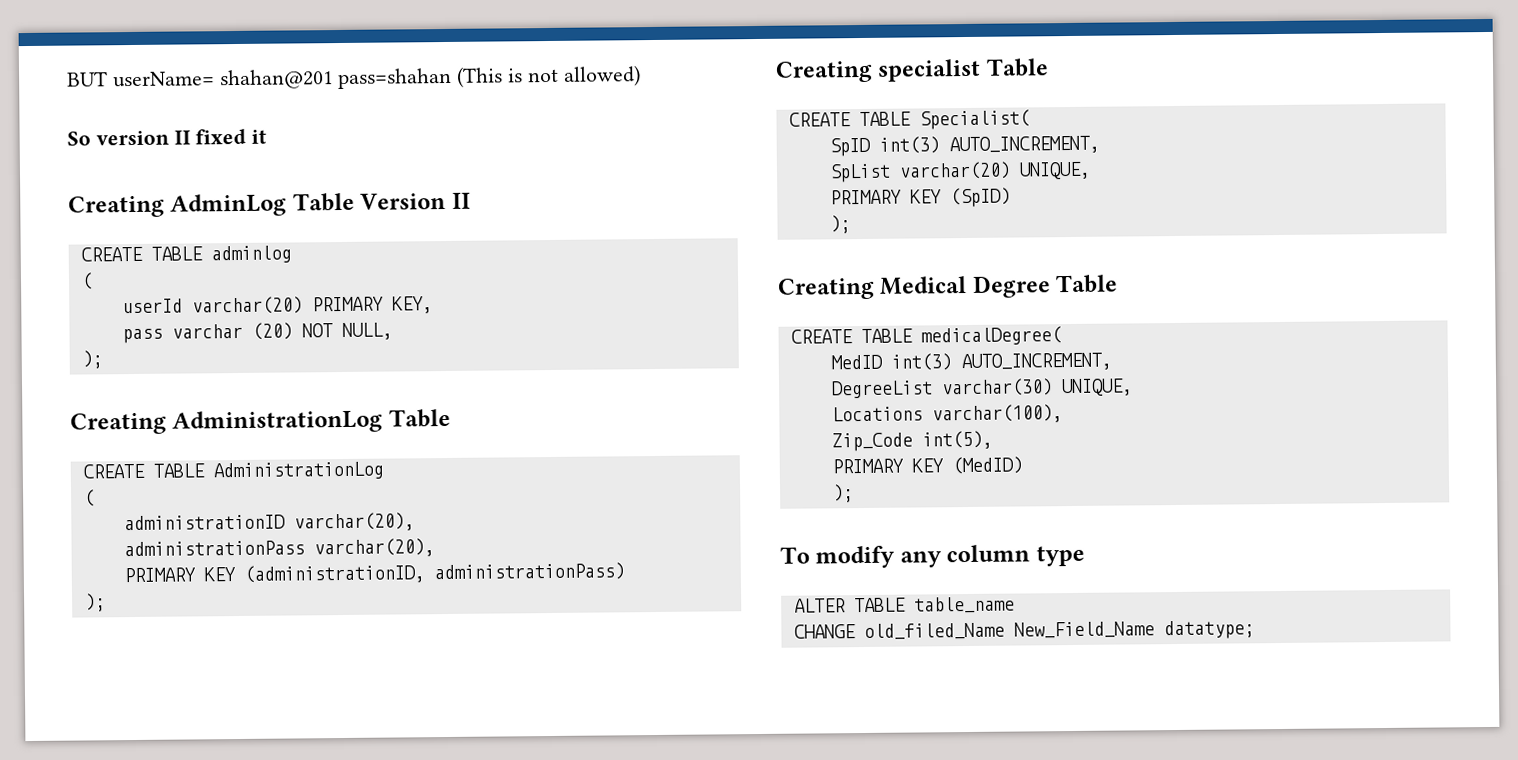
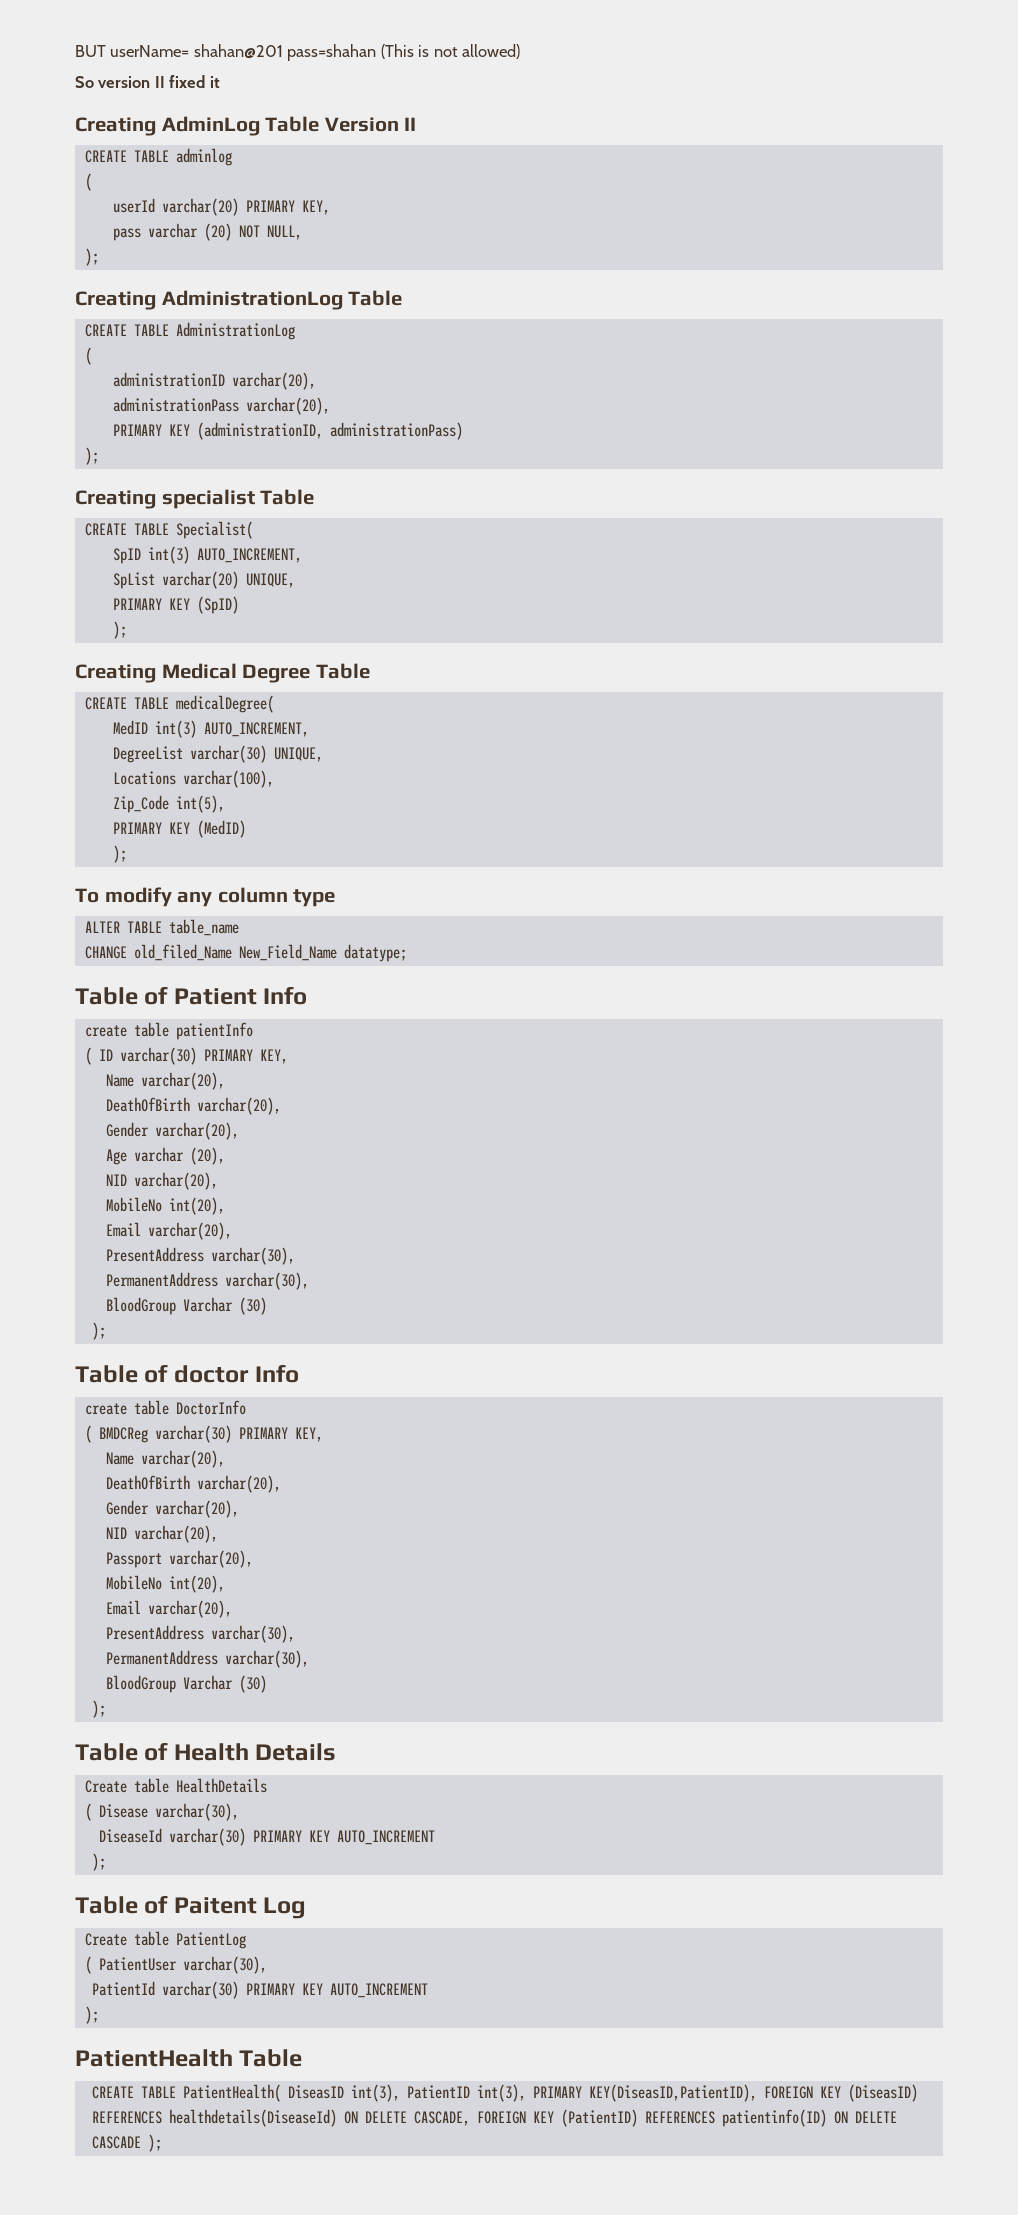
(1255, 630) none -> [75,986,308,1005] [84,1022,253,1040] [84,1047,288,1065] [105,1072,225,1090] [105,1097,281,1115] [105,1122,239,1140] [105,1147,225,1165] [105,1172,218,1190] [105,1197,225,1215] [105,1222,232,1240] [105,1247,295,1265] [105,1272,309,1290] [105,1297,267,1315] [91,1322,106,1340] [75,1364,300,1383] [84,1400,246,1415] [84,1425,323,1443] [105,1450,225,1468] [105,1475,281,1493] [105,1500,239,1518] [105,1525,218,1543] [105,1550,253,1568] [105,1575,225,1593] [105,1600,232,1618] [105,1625,295,1643] [105,1650,309,1668] [105,1675,267,1693] [91,1700,106,1718] [75,1742,337,1761] [84,1778,267,1793] [84,1803,239,1821] [98,1828,435,1846] [91,1853,106,1871] [75,1895,307,1919] [84,1931,246,1949] [84,1956,267,1974] [91,1981,428,1999] [84,2006,99,2024] [75,2049,303,2067] [91,2084,918,2102] [91,2109,897,2127] [91,2134,162,2152] // Table of Patient Info // create table patientInfo // ( ID varchar(30) PRIMARY KEY, // Name varchar(20), // DeathOfBirth varchar(20), // Gender varchar(20), // Age varchar (20), // NID varchar(20), // MobileNo int(20), // Email varchar(20), // PresentAddress varchar(30), // PermanentAddress varchar(30), // BloodGroup Varchar (30) // ); // Table of doctor Info // create table DoctorInfo // ( BMDCReg varchar(30) PRIMARY KEY, // Name varchar(20), // DeathOfBirth varchar(20), // Gender varchar(20), // NID varchar(20), // Passport varchar(20), // MobileNo int(20), // Email varchar(20), // PresentAddress varchar(30), // PermanentAddress varchar(30), // BloodGroup Varchar (30) // ); // Table of Health Details // Create table HealthDetails // ( Disease varchar(30), // DiseaseId varchar(30) PRIMARY KEY AUTO_INCREMENT // ); // Table of Paitent Log // Create table PatientLog // ( PatientUser varchar(30), // PatientId varchar(30) PRIMARY KEY AUTO_INCREMENT // ); // PatientHealth Table // CREATE TABLE PatientHealth( DiseasID int(3), PatientID int(3), PRIMARY KEY(DiseasID,PatientID), FOREIGN KEY (DiseasID) REFERENCES healthdetails(DiseaseId) ON DELETE CASCADE, FOREIGN KEY (PatientID) REFERENCES patientinfo(ID) ON DELETE CASCADE );

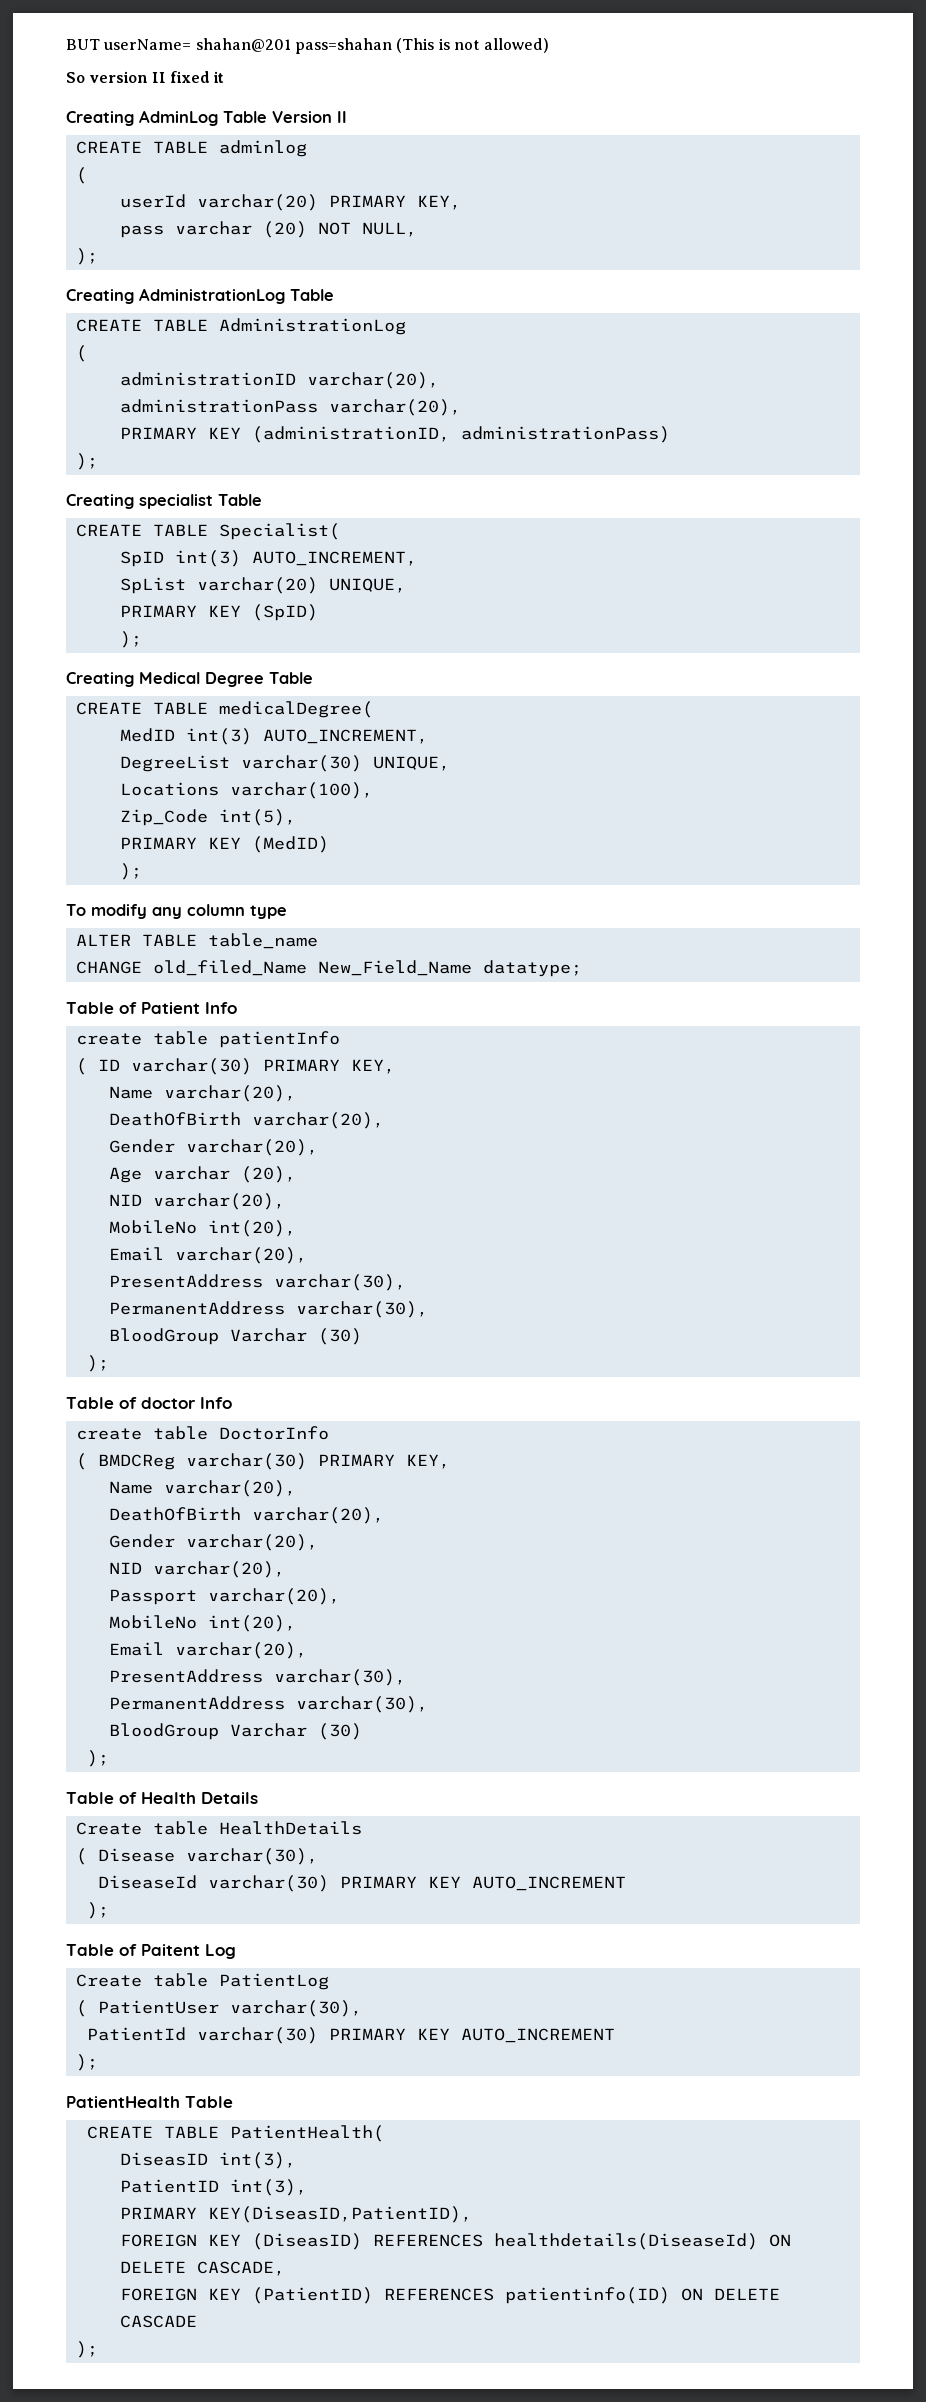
(281, 2093) none -> (384, 2133) //
(400, 2093) none -> (296, 2160) //
(526, 2093) none -> (307, 2187) //
(757, 2093) none -> (472, 2214) //
(470, 2118) none -> (285, 2268) //
(141, 2142) none -> (197, 2321) //

